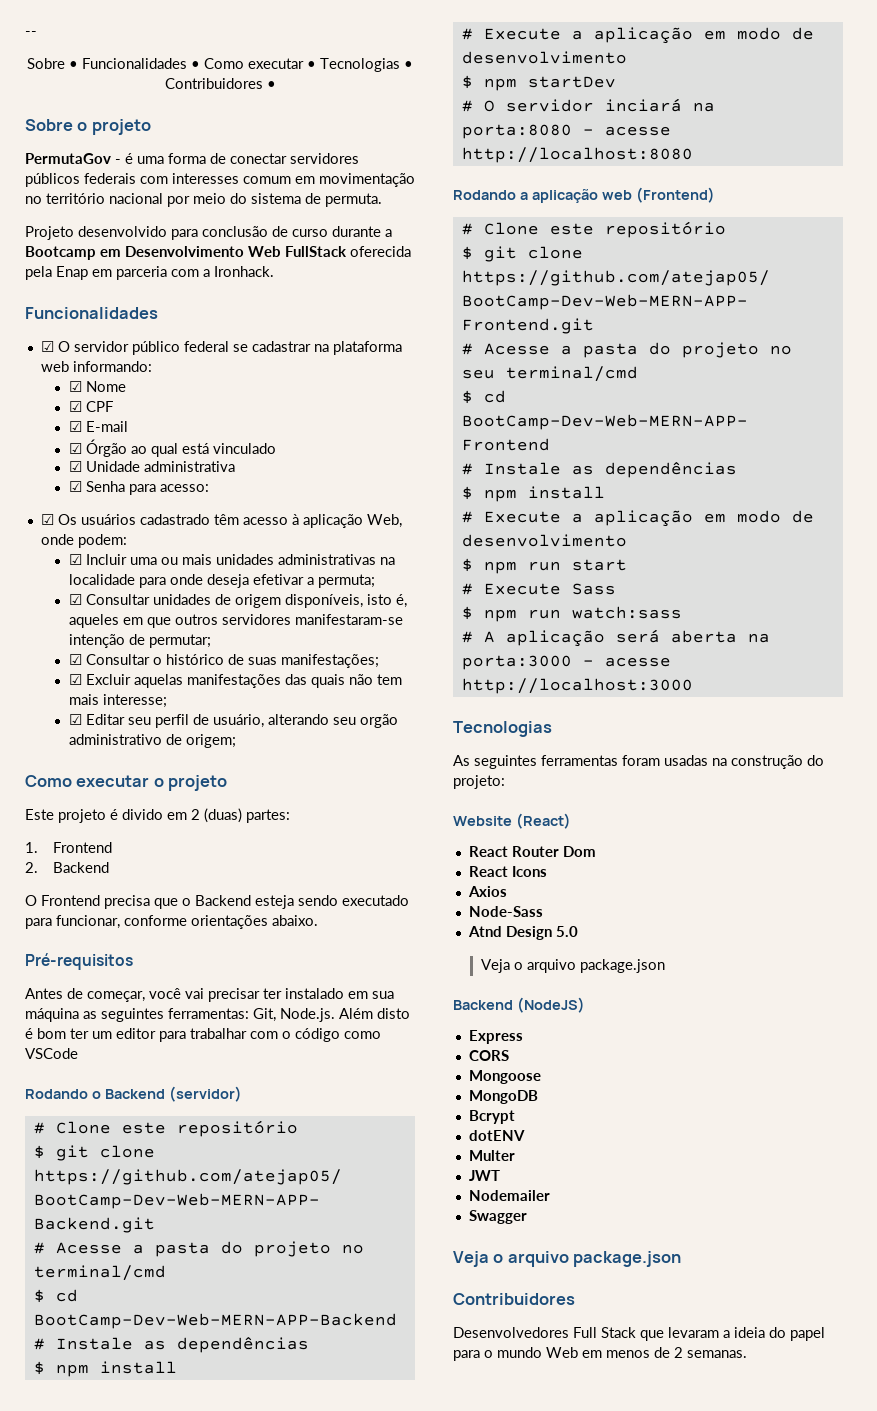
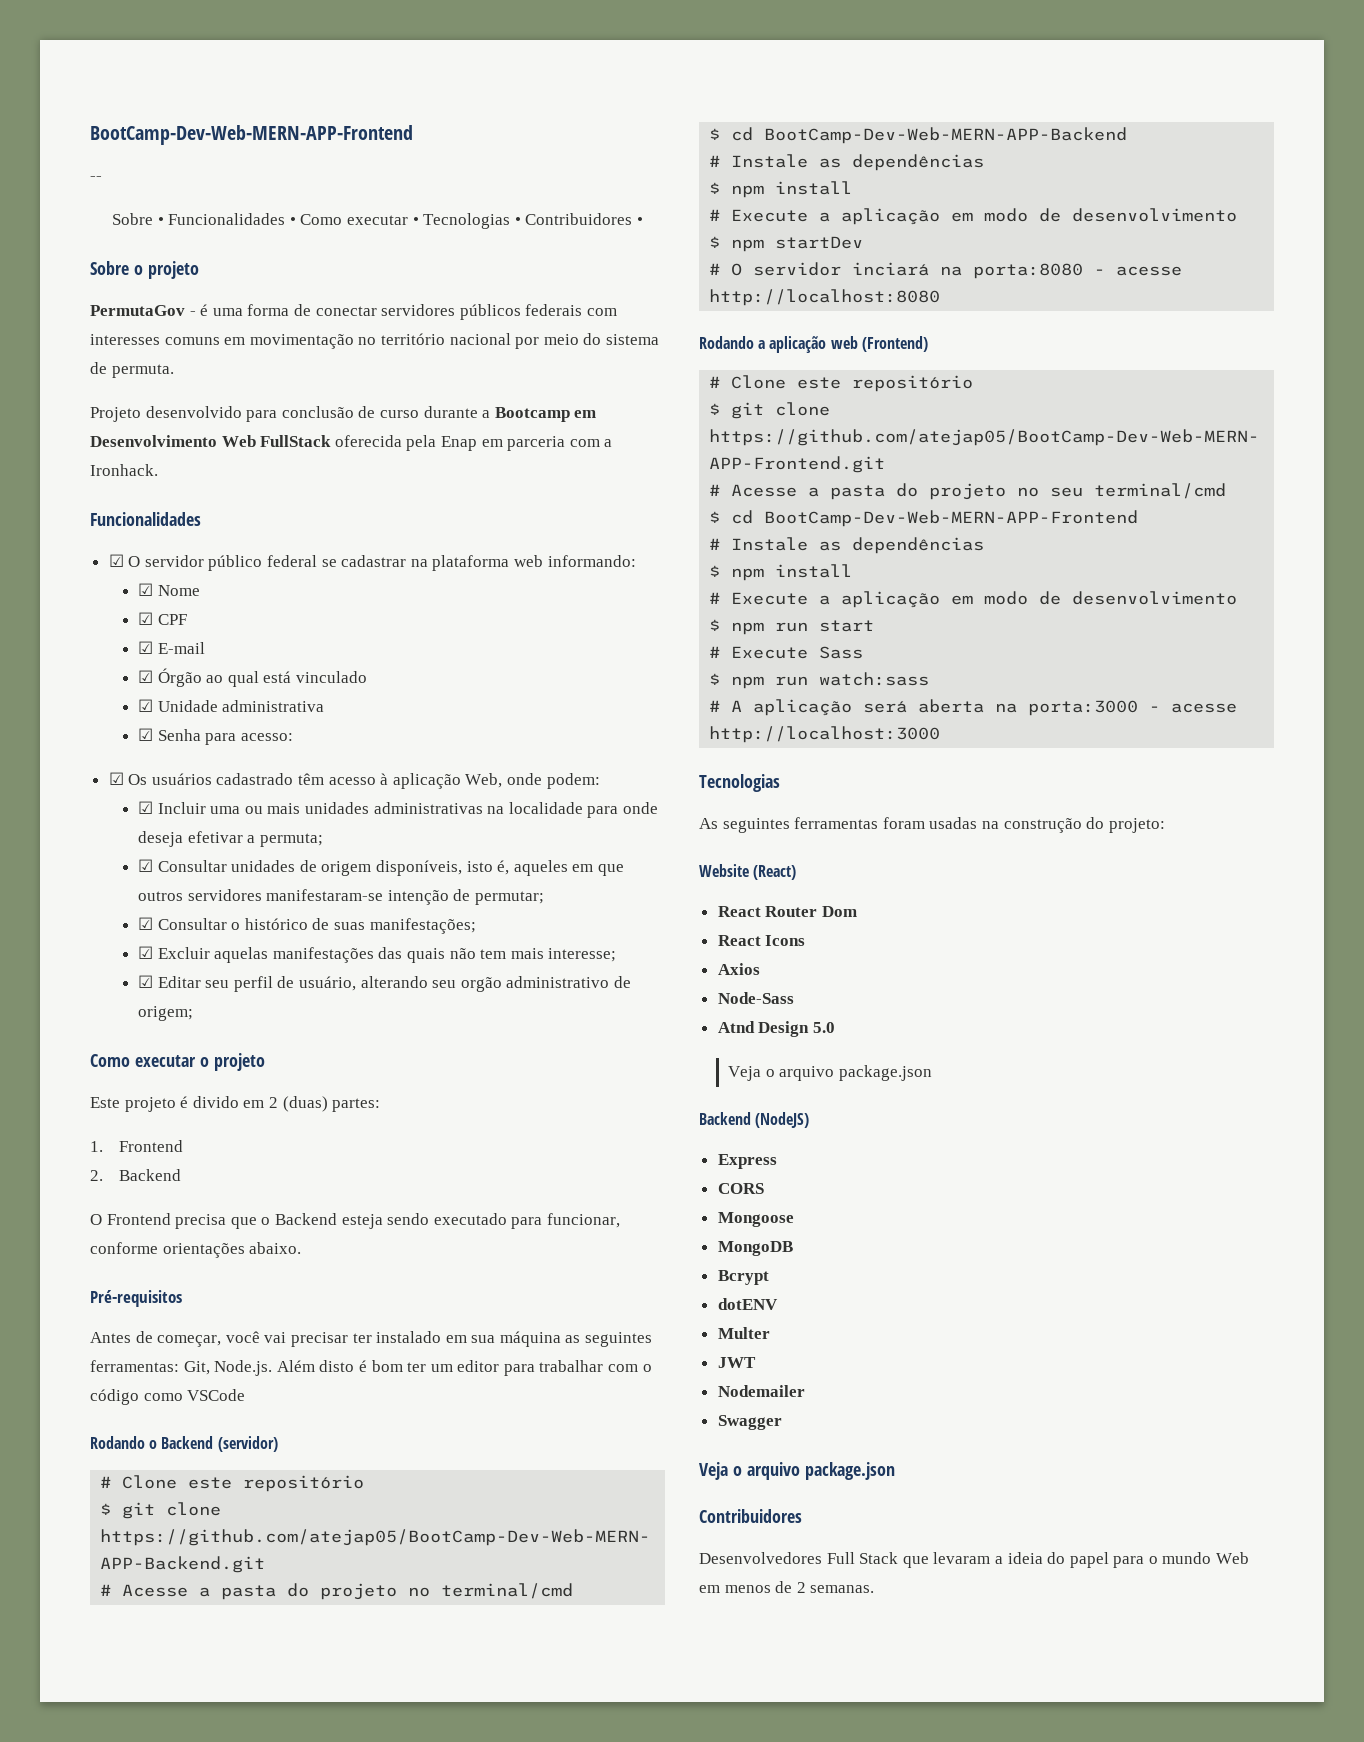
(25, 33) none -> [90,125,413,145] BootCamp-Dev-Web-MERN-APP-Frontend //
[243,176,291,184] comum -> [164,337,220,345] comuns

